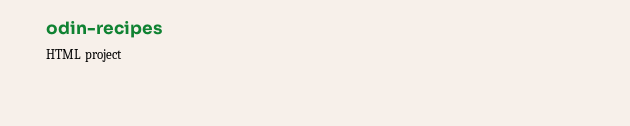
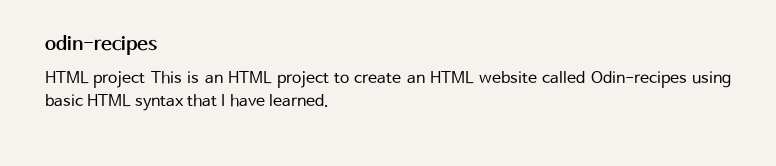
(122, 55) none -> [150,71,732,88] [45,94,329,111] This is an HTML project to create an HTML website called Odin-recipes using basic HTML syntax that I have learned.

